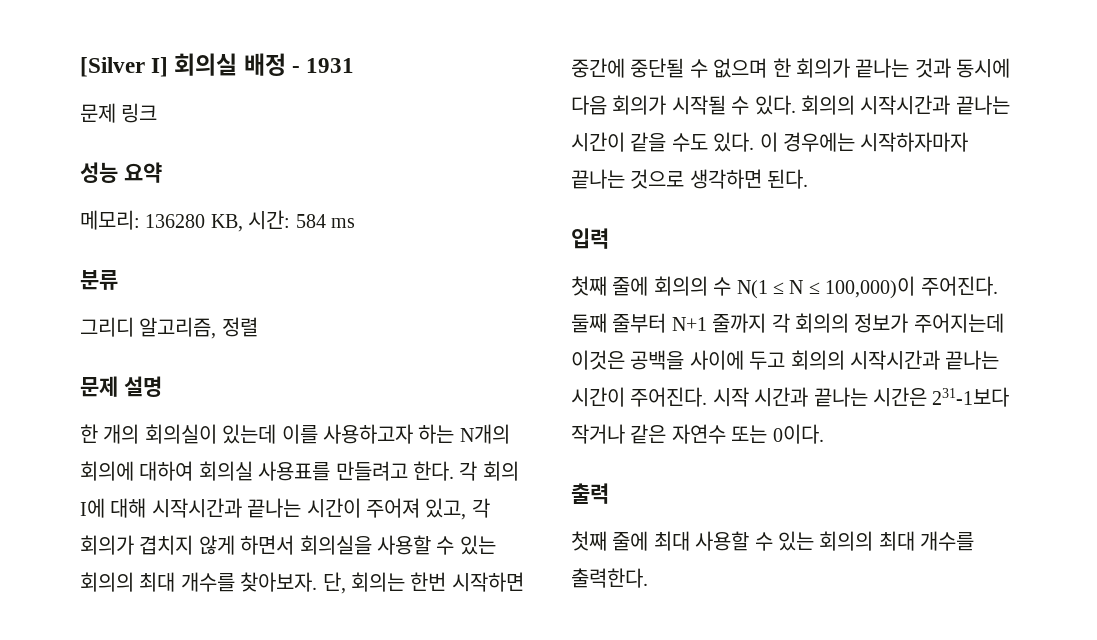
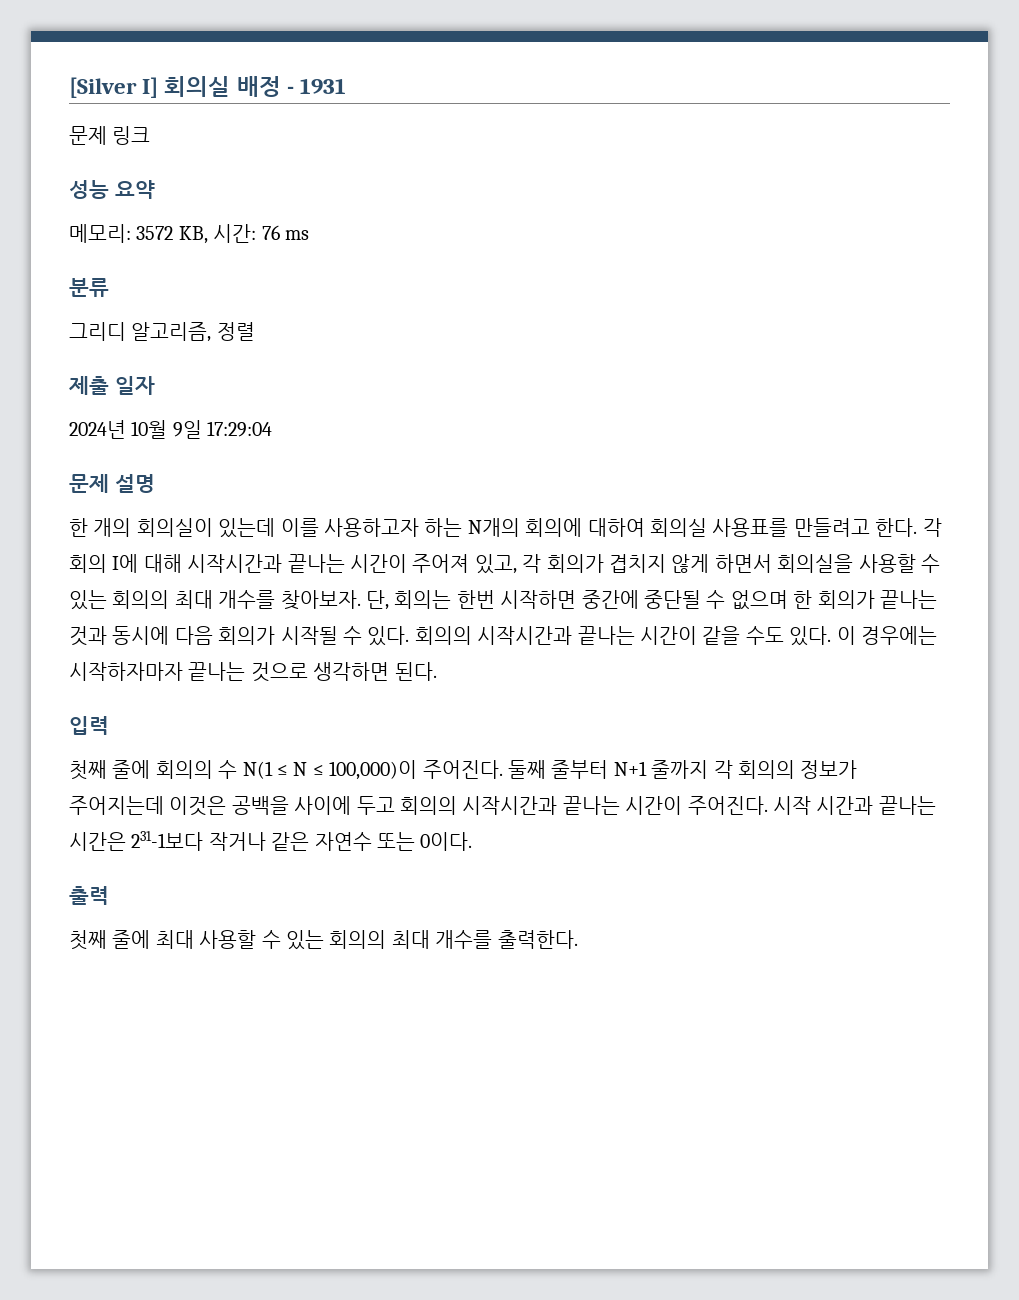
[145,214,206,228] 136280 -> [136,226,174,240] 3572
[295,214,326,228] 584 -> [261,225,280,240] 76
(258, 327) none -> [69,376,155,395] [69,420,273,439] // 제출 일자 // 2024년 10월 9일 17:29:04

